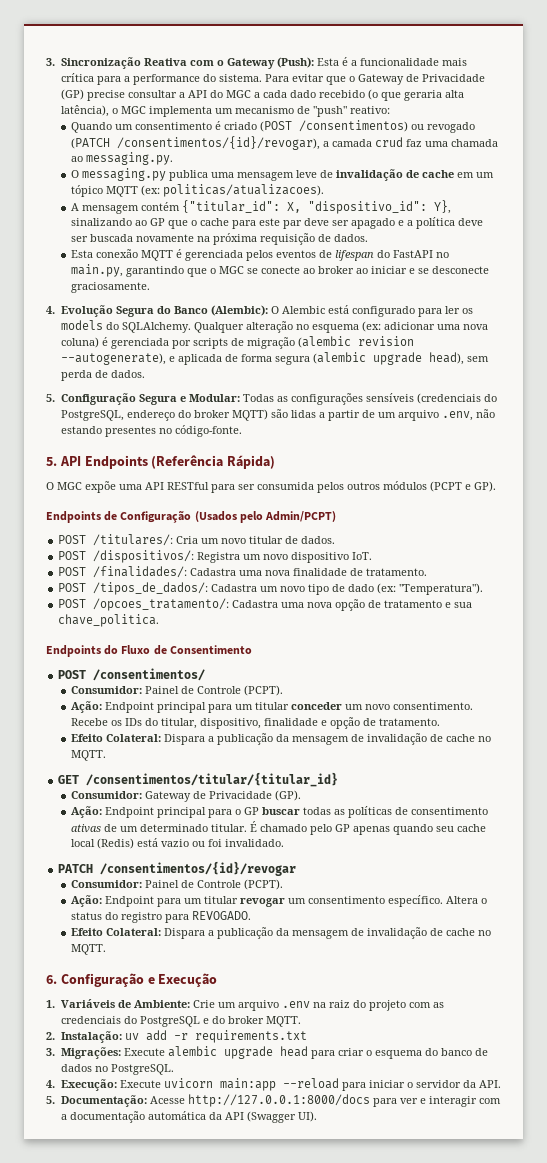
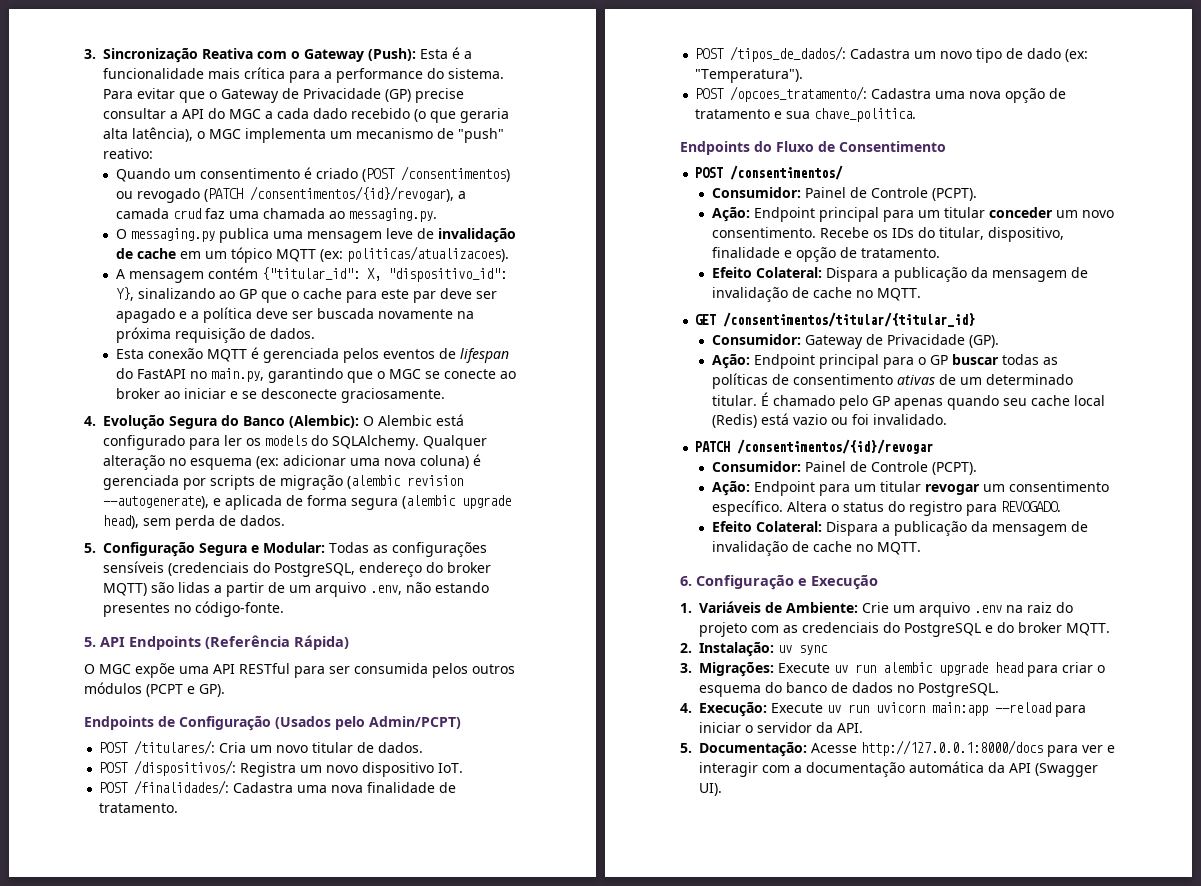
[145,1030,307,1043] add -r requirements.txt -> [799,645,828,655] sync
(165, 1052) none -> [834,664,876,673] uv run
(161, 1084) none -> [827,704,869,713] uv run

